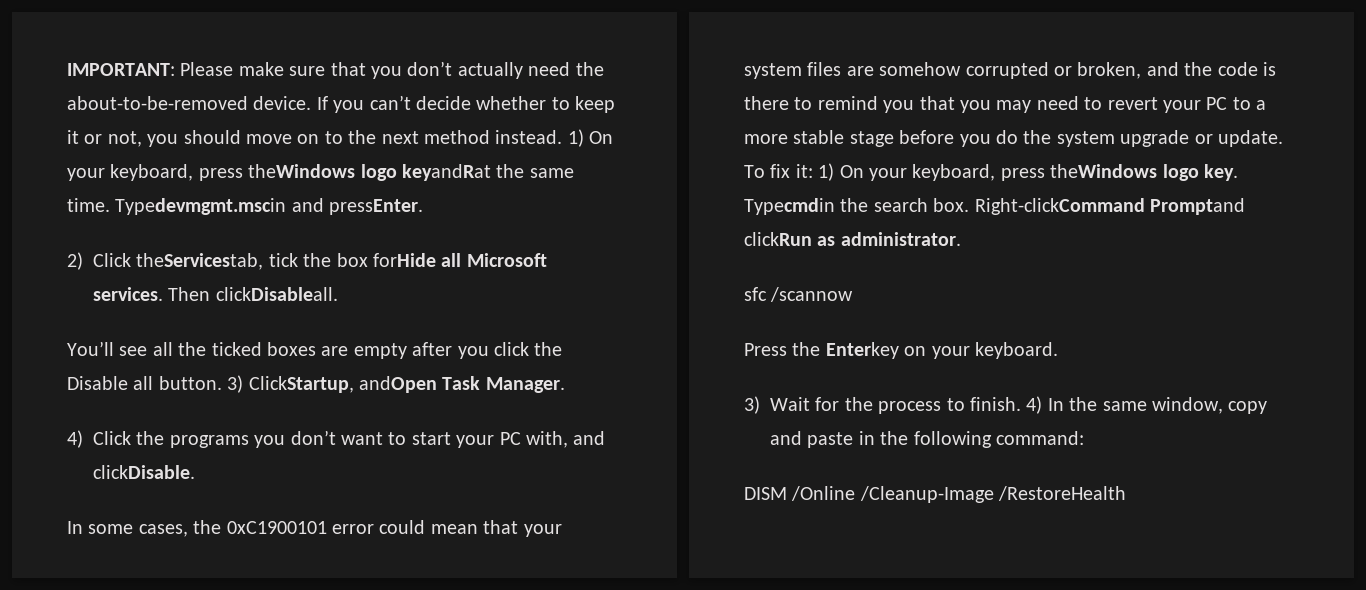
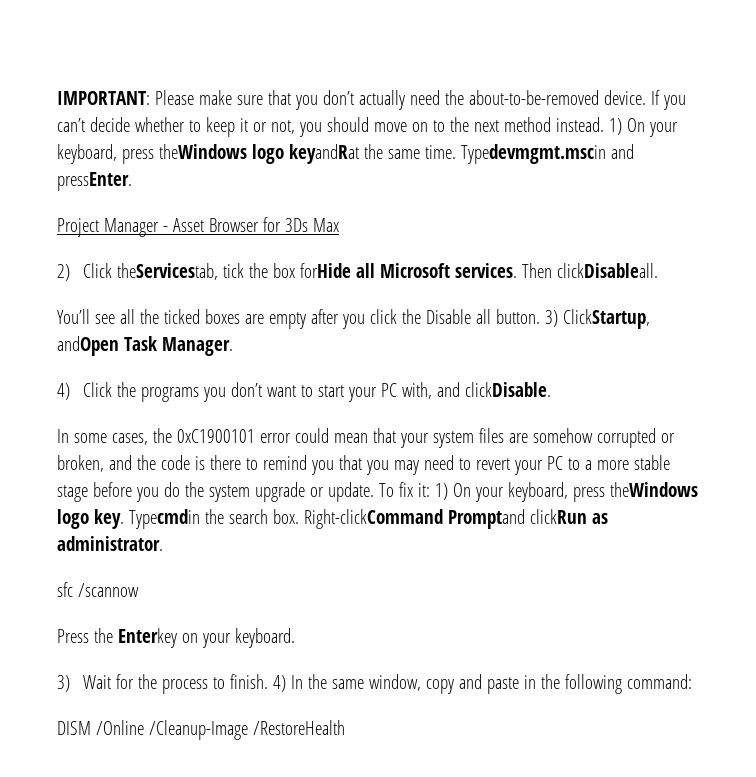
(424, 207) none -> [57,217,339,237] // Project Manager - Asset Browser for 3Ds Max

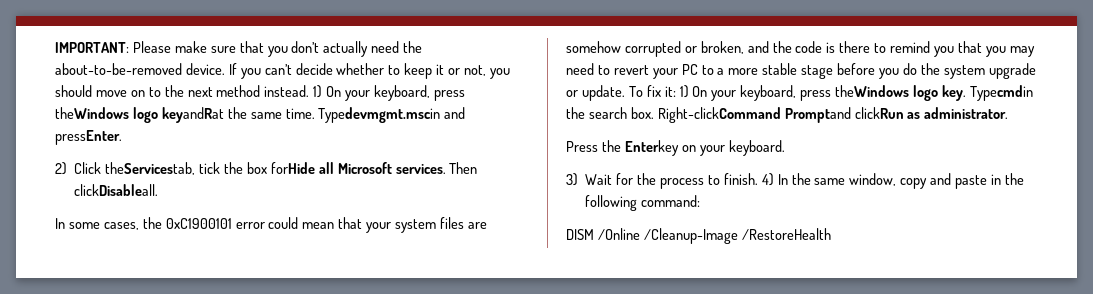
[57,217,339,237] // Project Manager - Asset Browser for 3Ds Max -> (122, 137) none
[57,309,650,329] [57,336,233,356] [57,382,551,402] // You’ll see all the ticked boxes are empty after you click the Disable all button. 3) ClickStartup, andOpen Task Manager. // 4) Click the programs you don’t want to start your PC with, and clickDisable. -> (159, 190) none
[57,582,139,597] // sfc /scannow -> (1009, 113) none

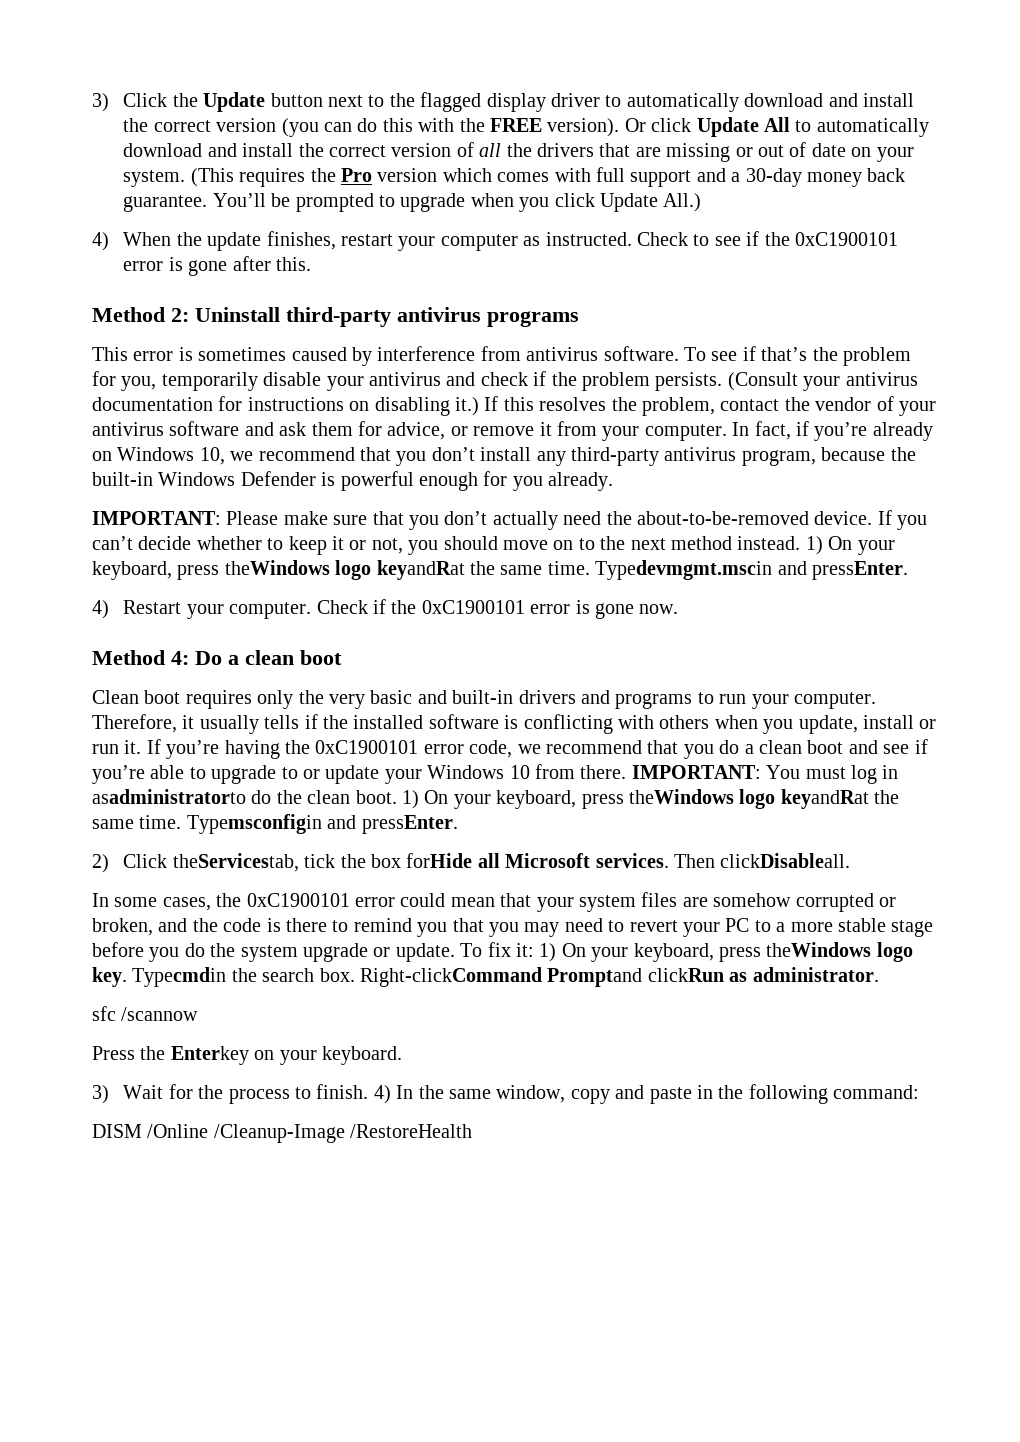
(55, 47) none -> [92,92,914,112] [123,117,929,137] [123,142,914,162] [123,167,906,187] [123,193,702,212] [92,231,898,251] [123,256,311,276] [92,307,579,327] [92,346,911,366] [92,371,918,391] [92,396,936,416] [92,421,933,441] [92,447,916,466] [92,471,614,491] 3) Click the Update button next to the flagged display driver to automatically download and install the correct version (you can do this with the FREE version). Or click Update All to automatically download and install the correct version of all the drivers that are missing or out of date on your system. (This requires the Pro version which comes with full support and a 30-day money back guarantee. You’ll be prompted to upgrade when you click Update All.) // 4) When the update finishes, restart your computer as instructed. Check to see if the 0xC1900101 error is gone after this. // Method 2: Uninstall third-party antivirus programs // This error is sometimes caused by interference from antivirus software. To see if that’s the problem for you, temporarily disable your antivirus and check if the problem persists. (Consult your antivirus documentation for instructions on disabling it.) If this resolves the problem, contact the vendor of your antivirus software and ask them for advice, or remove it from your computer. In fact, if you’re already on Windows 10, we recommend that you don’t install any third-party antivirus program, because the built-in Windows Defender is powerful enough for you already. //
(122, 137) none -> [92,599,679,619] [92,650,342,665] [92,690,876,709] [92,714,937,734] [92,739,928,759] [92,764,899,784] [92,789,900,809] [92,814,458,834] // 4) Restart your computer. Check if the 0xC1900101 error is gone now. // Method 4: Do a clean boot // Clean boot requires only the very basic and built-in drivers and programs to run your computer. Therefore, it usually tells if the installed software is conflicting with others when you update, install or run it. If you’re having the 0xC1900101 error code, we recommend that you do a clean boot and see if you’re able to upgrade to or update your Windows 10 from there. IMPORTANT: You must log in asadministratorto do the clean boot. 1) On your keyboard, press theWindows logo keyandRat the same time. Typemsconfigin and pressEnter.
(1009, 113) none -> [92,1006,199,1021] // sfc /scannow

